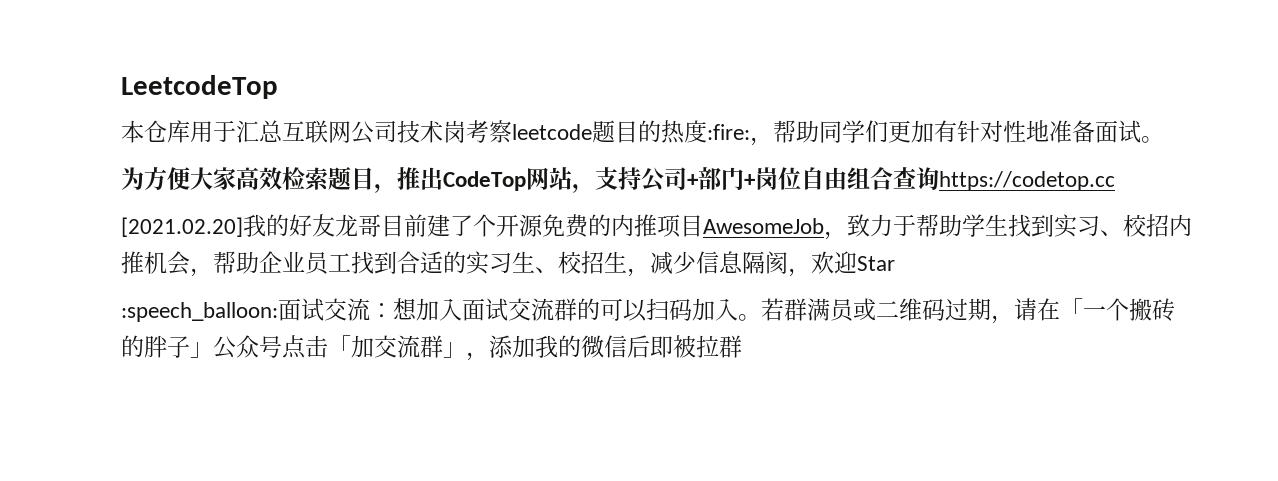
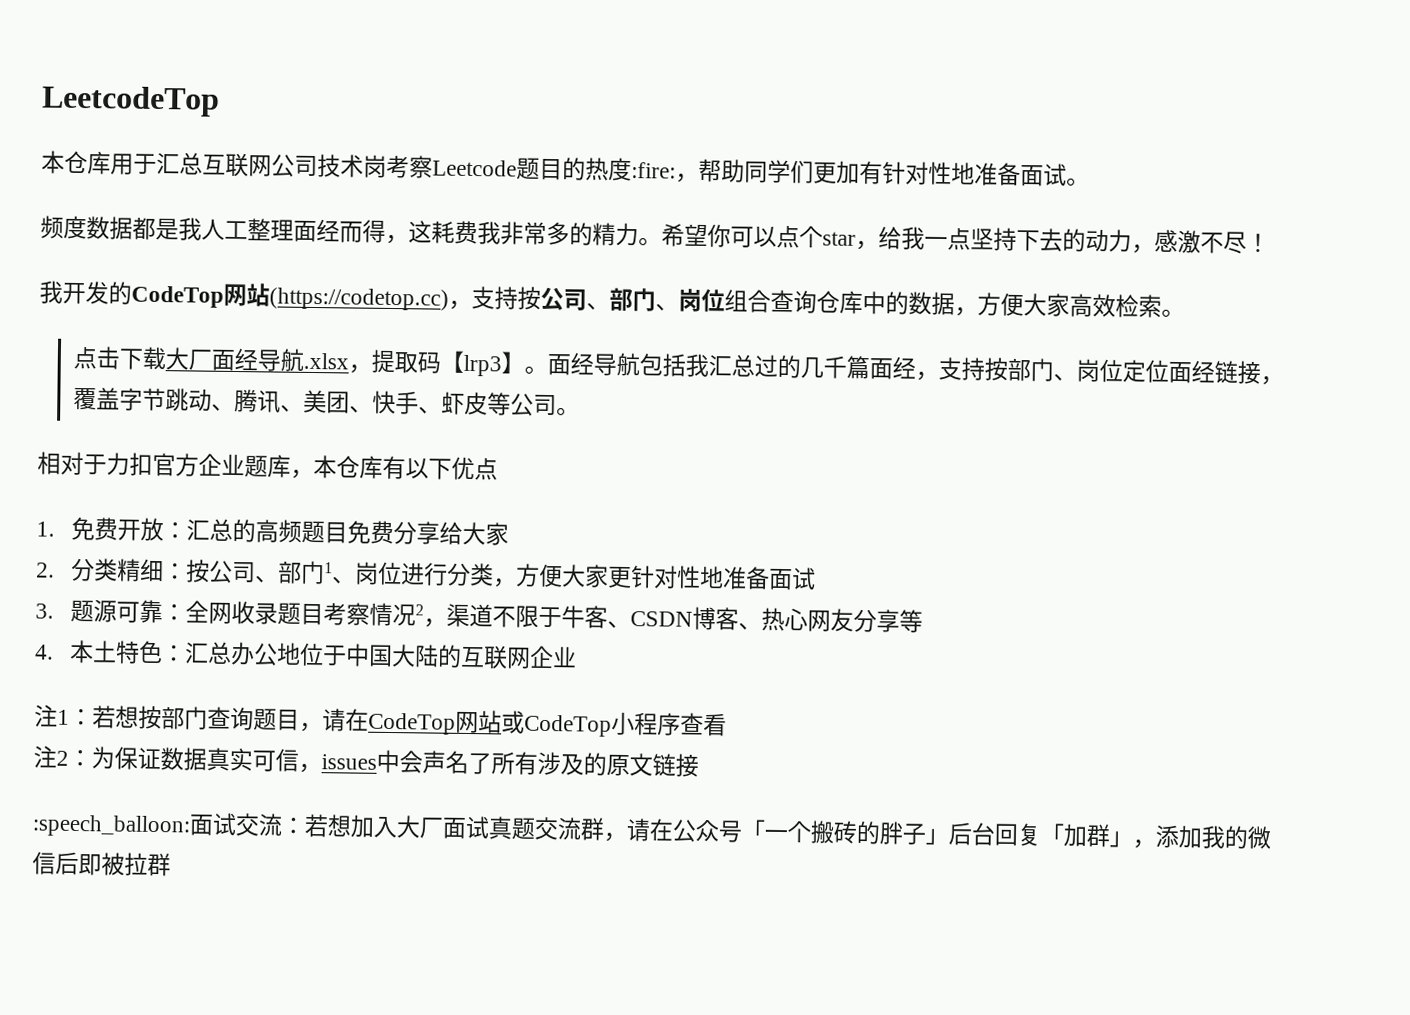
[512,124,592,140] leetcode -> [432,159,517,177] Leetcode
[121,166,1115,193] [121,214,1192,240] [121,251,895,277] [121,298,1060,324] 为方便大家高效检索题目，推出CodeTop网站，支持公司+部门+岗位自由组合查询https://codetop.cc // [2021.02.20]我的好友龙哥目前建了个开源免费的内推项目AwesomeJob，致力于帮助学生找到实习、校招内推机会，帮助企业员工找到合适的实习生、校招生，减少信息隔阂，欢迎Star // :speech_balloon:面试交流：想加入面试交流群的可以扫码加入。若群满员或二维码过期，请在 -> [40,215,1270,254] [39,280,1185,318] [72,345,1284,386] [72,387,580,416] [37,451,498,481] [36,516,509,546] [36,557,333,585] [331,561,816,591] [35,599,424,627] [422,603,923,633] [35,639,577,670] [34,704,727,737] [33,745,699,777] [32,812,743,843] 频度数据都是我人工整理面经而得，这耗费我非常多的精力。希望你可以点个star，给我一点坚持下去的动力，感激不尽！ // 我开发的CodeTop网站(https://codetop.cc)，支持按公司、部门、岗位组合查询仓库中的数据，方便大家高效检索。 // 点击下载大厂面经导航.xlsx，提取码【lrp3】。面经导航包括我汇总过的几千篇面经，支持按部门、岗位定位面经链接，覆盖字节跳动、腾讯、美团、快手、虾皮等公司。 // 相对于力扣官方企业题库，本仓库有以下优点 // 1.免费开放：汇总的高频题目免费分享给大家 // 2.分类精细：按公司、部门1、岗位进行分类，方便大家更针对性地准备面试 // 3.题源可靠：全网收录题目考察情况2，渠道不限于牛客、CSDN博客、热心网友分享等 // 4.本土特色：汇总办公地位于中国大陆的互联网企业 // 注1：若想按部门查询题目，请在CodeTop网站或CodeTop小程序查看 // 注2：为保证数据真实可信，issues中会声名了所有涉及的原文链接 // :speech_balloon:面试交流：若想加入大厂面试真题交流群，请在公众号
[213,335,420,359] 公众号点击「加交流 -> [948,822,1087,847] 后台回复「加

